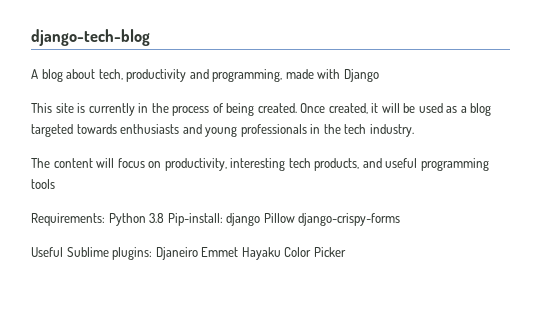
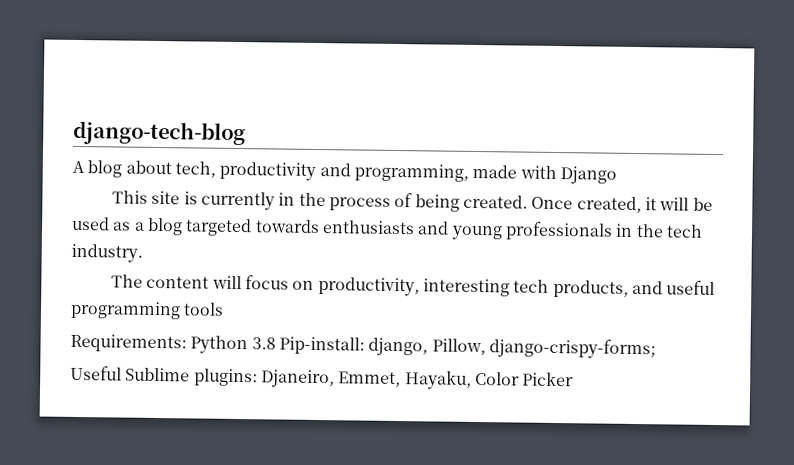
[226,213,401,226] django Pillow django-crispy-forms -> [368,337,656,360] django, Pillow, django-crispy-forms;
[155,247,281,260] Djaneiro Emmet Hayaku -> [260,369,472,390] Djaneiro, Emmet, Hayaku,

